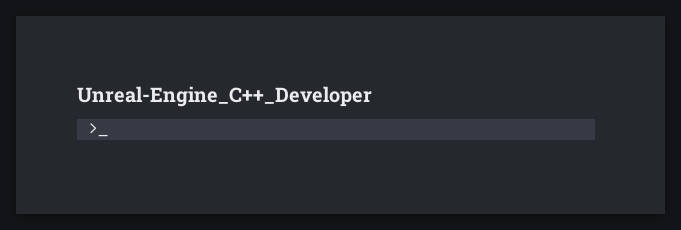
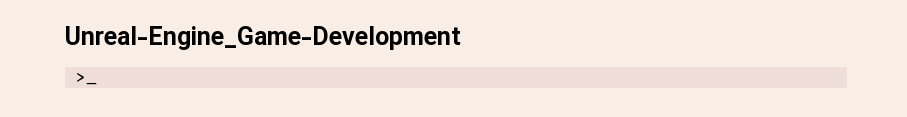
[77,86,372,107] Unreal-Engine_C++_Developer -> [65,26,461,50] Unreal-Engine_Game-Development

